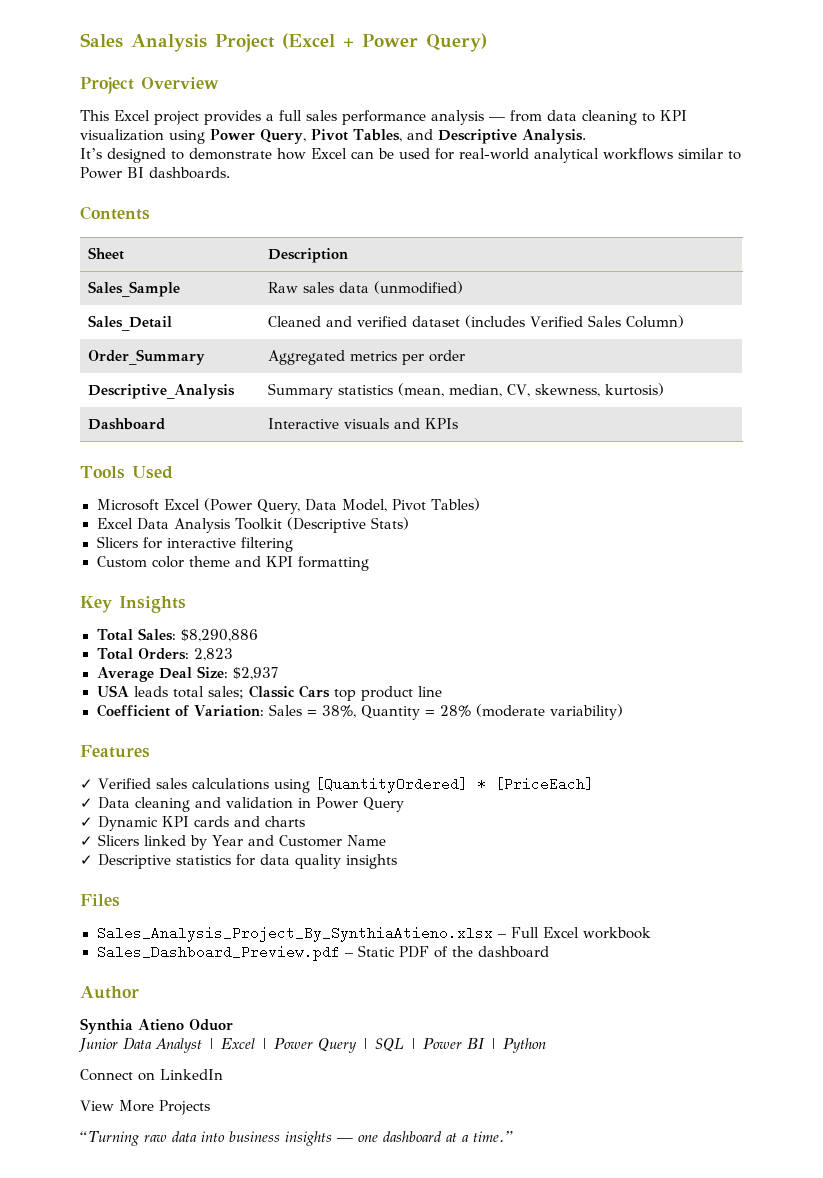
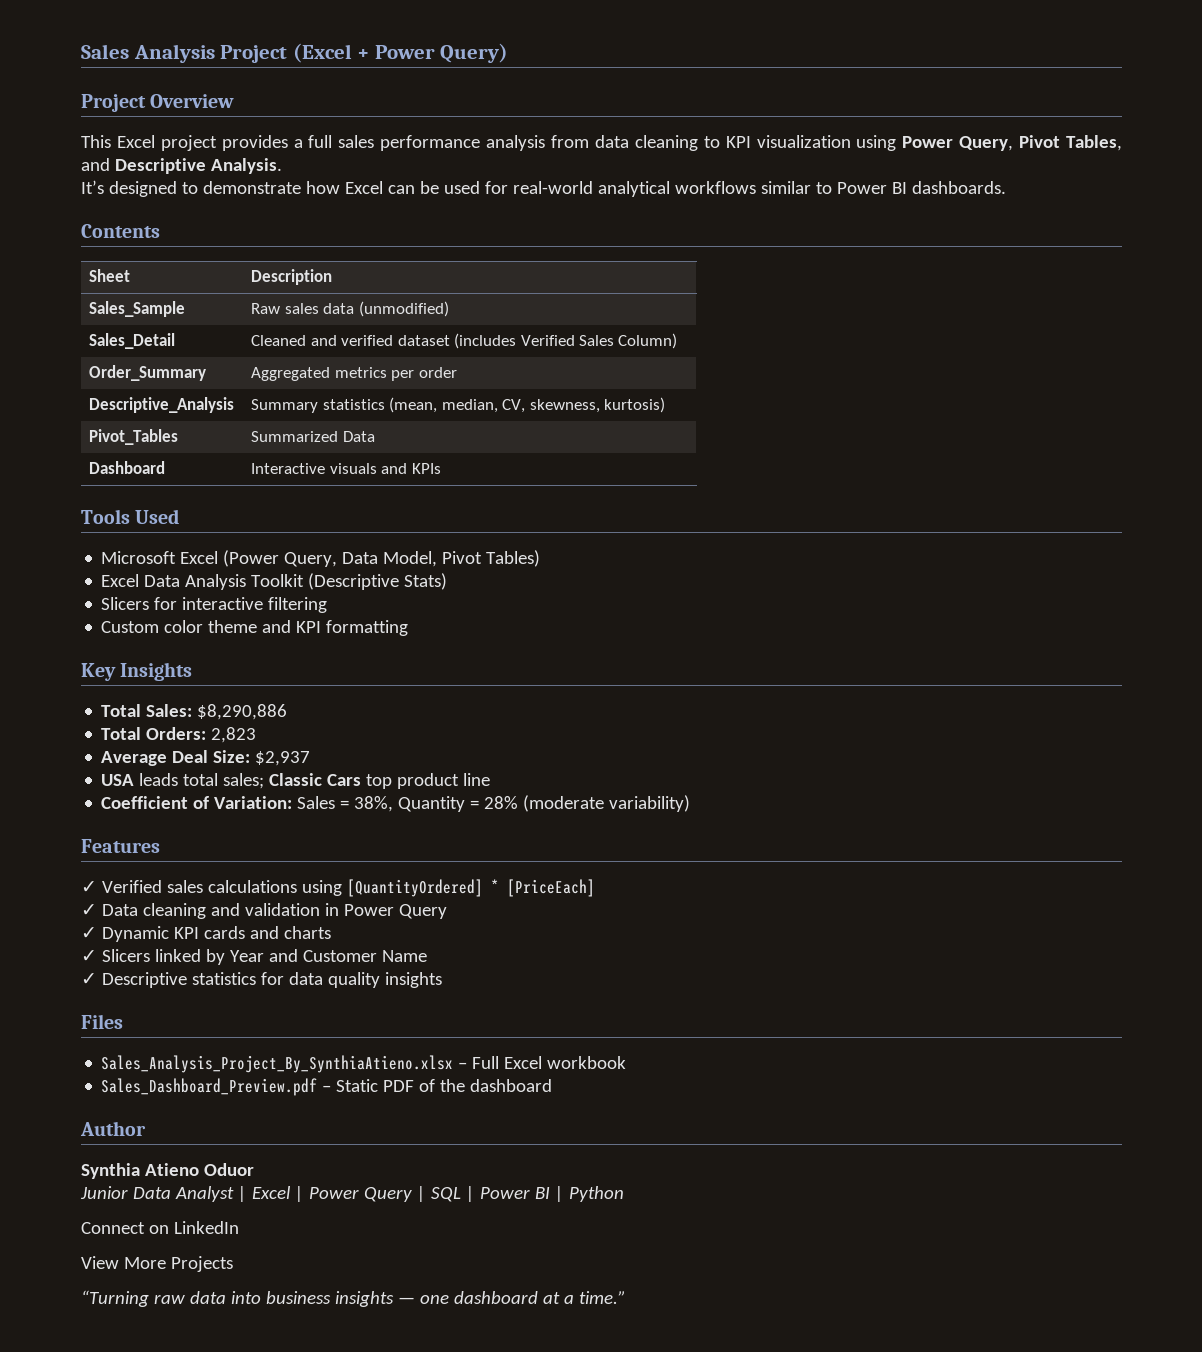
[489,117,505,121] — -> (546, 143) none
(664, 389) none -> [89,429,179,445] [251,431,375,442] // Pivot_Tables | Summarized Data

